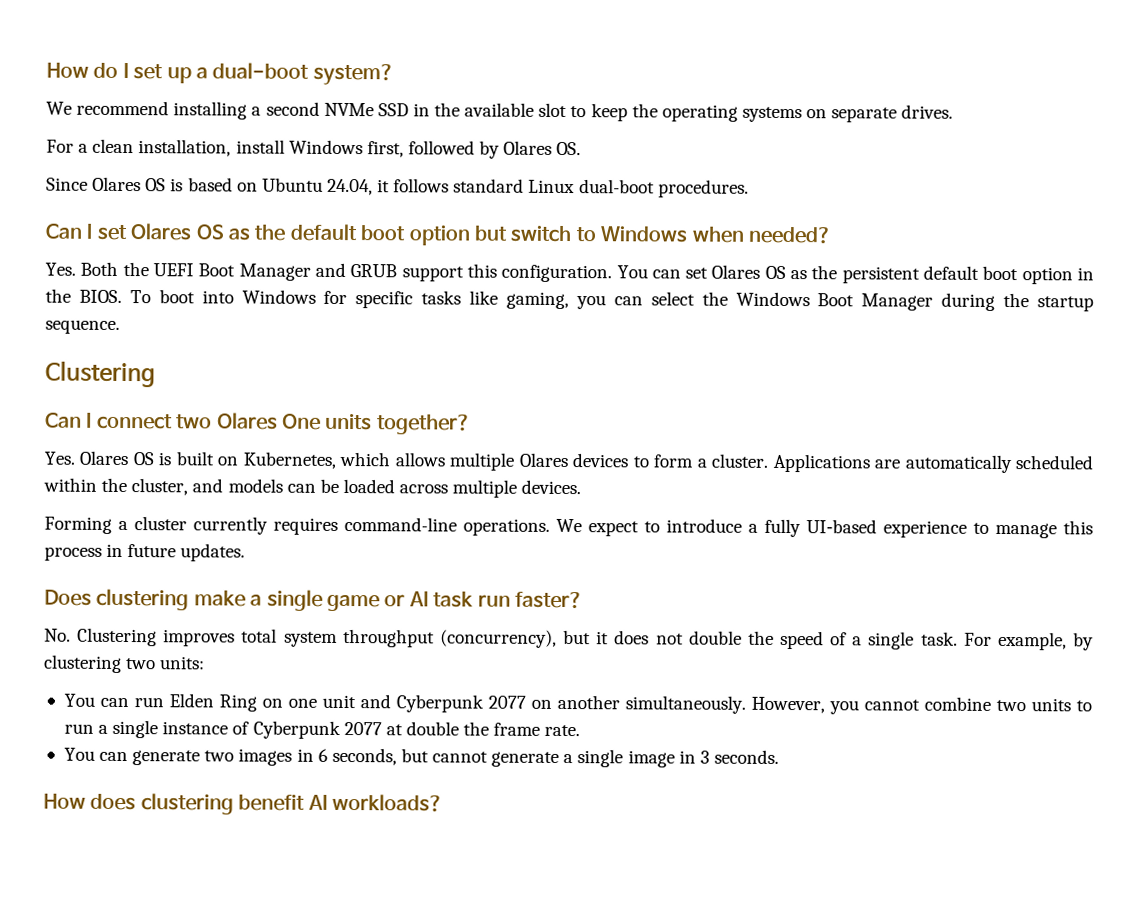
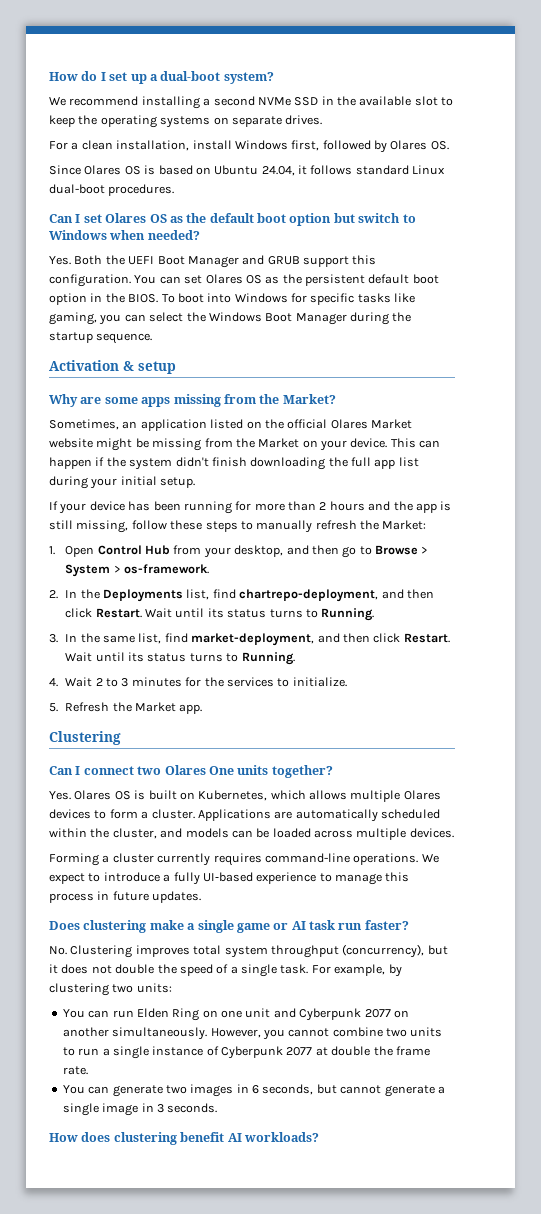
(120, 326) none -> [49,360,176,374] [49,394,336,407] [49,419,412,431] [49,438,441,451] [49,457,419,470] [49,476,196,489] [49,501,452,514] [49,520,427,533] [49,545,429,558] [65,564,210,577] [49,589,434,602] [65,608,375,621] [49,633,450,646] [65,652,295,665] [49,677,347,687] [49,702,203,714] // Activation & setup // Why are some apps missing from the Market? // Sometimes, an application listed on the official Olares Market website might be missing from the Market on your device. This can happen if the system didn't finish downloading the full app list during your initial setup. // If your device has been running for more than 2 hours and the app is still missing, follow these steps to manually refresh the Market: // 1. Open Control Hub from your desktop, and then go to Browse > System > os-framework. // 2. In the Deployments list, find chartrepo-deployment, and then click Restart. Wait until its status turns to Running. // 3. In the same list, find market-deployment, and then click Restart. Wait until its status turns to Running. // 4. Wait 2 to 3 minutes for the services to initialize. // 5. Refresh the Market app.

